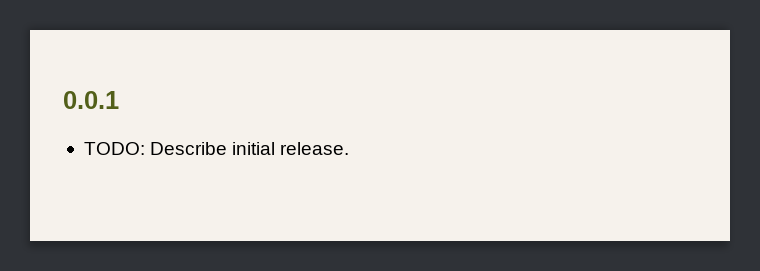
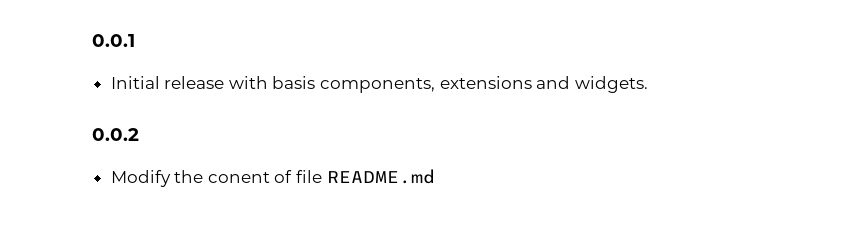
[83,142,350,155] TODO: Describe initial release. -> [110,76,648,93] [92,128,139,141] [110,169,435,187] Initial release with basis components, extensions and widgets. // 0.0.2 // Modify the conent of file README.md

